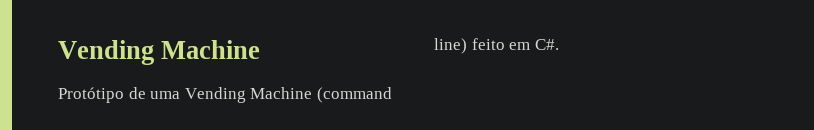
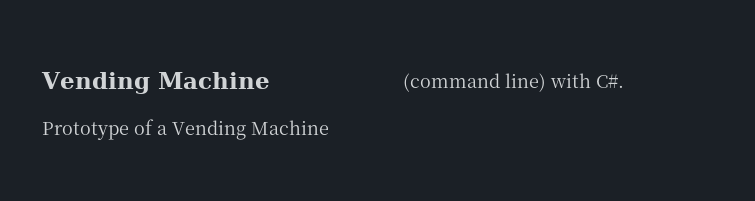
[58,87,181,103] Protótipo de uma -> [42,119,167,140] Prototype of a
[471,38,531,50] feito em -> [550,73,591,88] with

